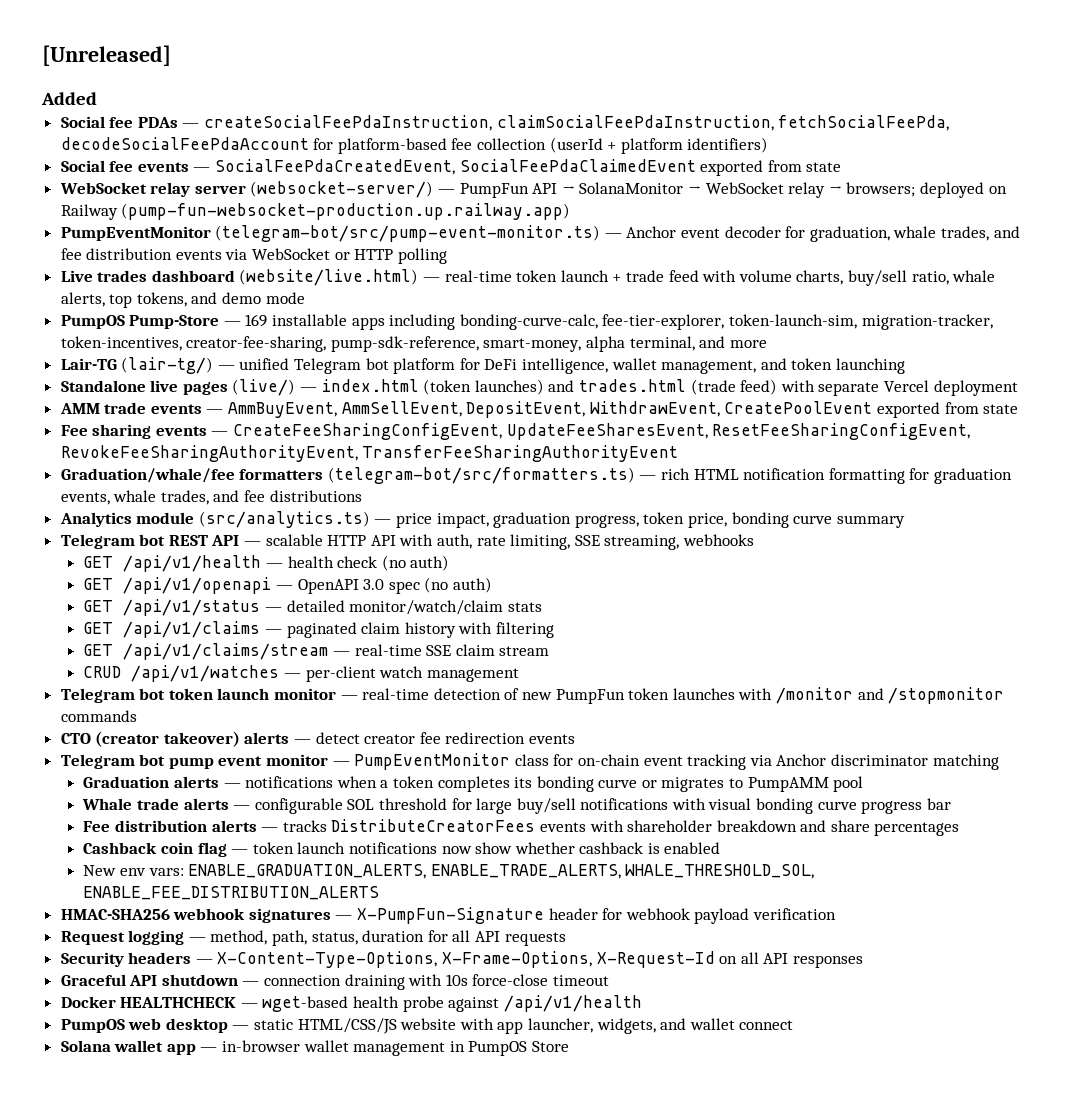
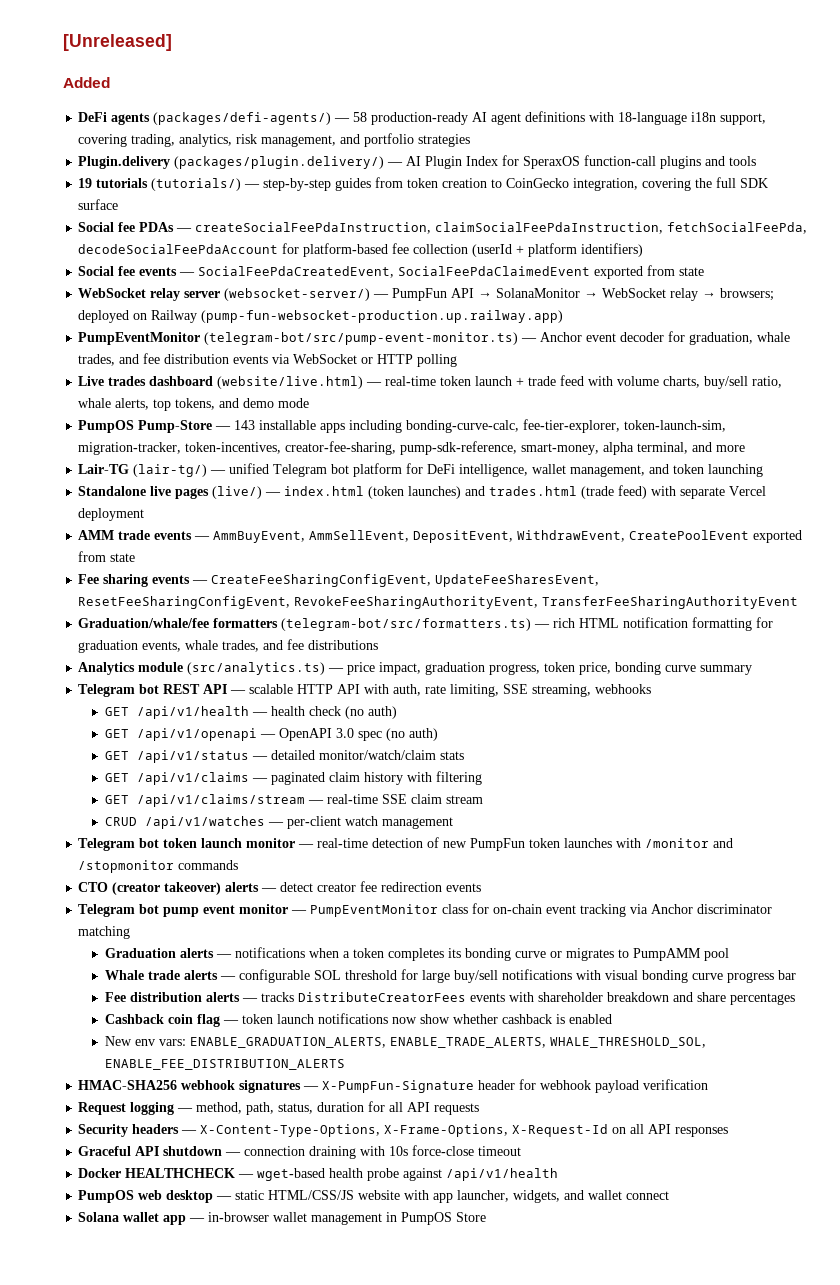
(97, 98) none -> [78,111,767,125] [78,133,471,147] [78,155,757,169] [78,177,769,191] [78,199,119,210] // DeFi agents (packages/defi-agents/) — 58 production-ready AI agent definitions with 18-language i18n support, covering trading, analytics, risk management, and portfolio strategies // Plugin.delivery (packages/plugin.delivery/) — AI Plugin Index for SperaxOS function-call plugins and tools // 19 tutorials (tutorials/) — step-by-step guides from token creation to CoinGecko integration, covering the full SDK surface
[245,314,268,327] 169 -> [234,420,256,430] 143

